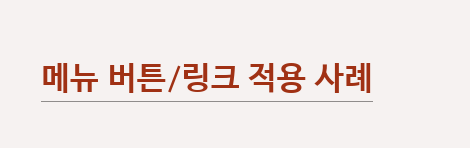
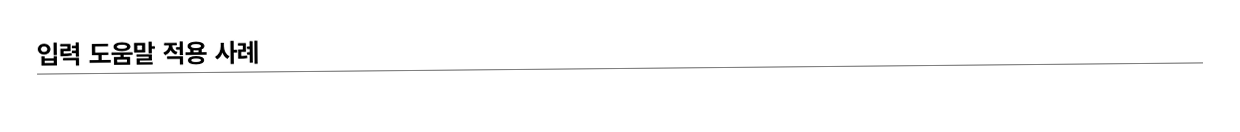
[41,63,240,93] 메뉴 버튼/링크 -> [36,41,156,67] 입력 도움말

